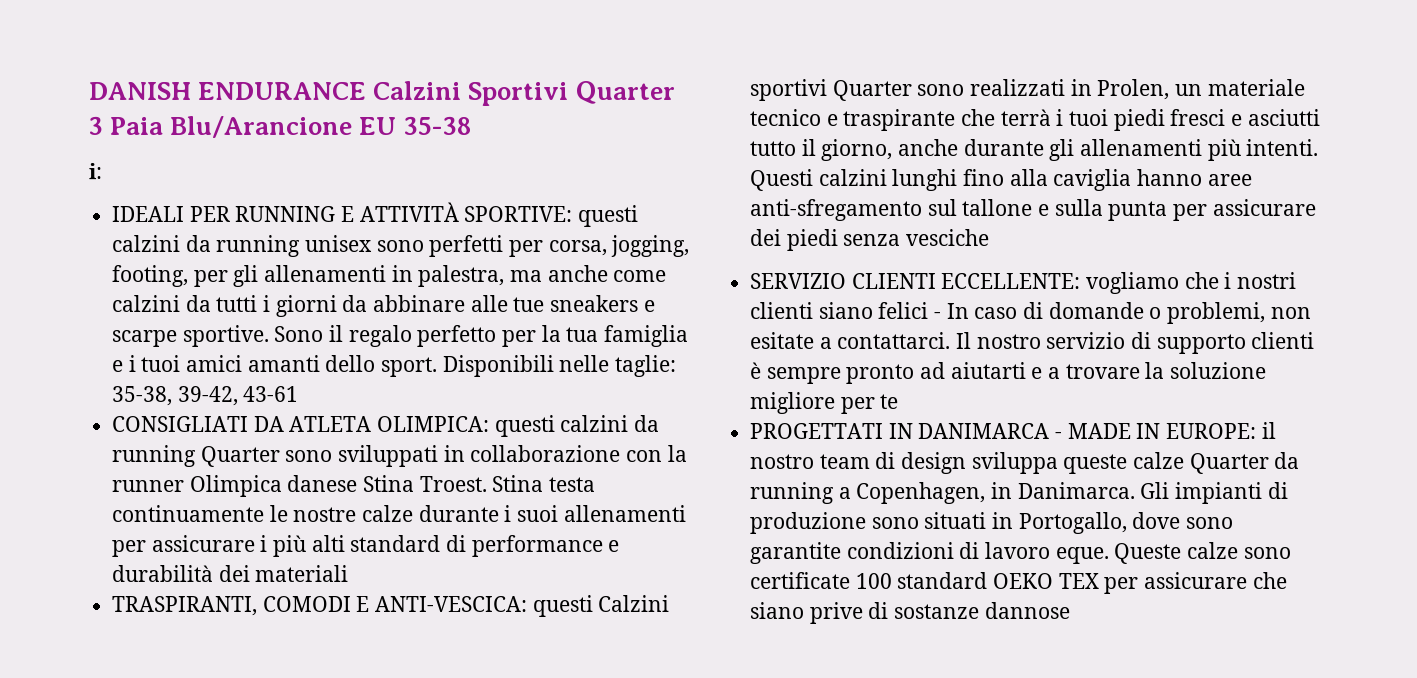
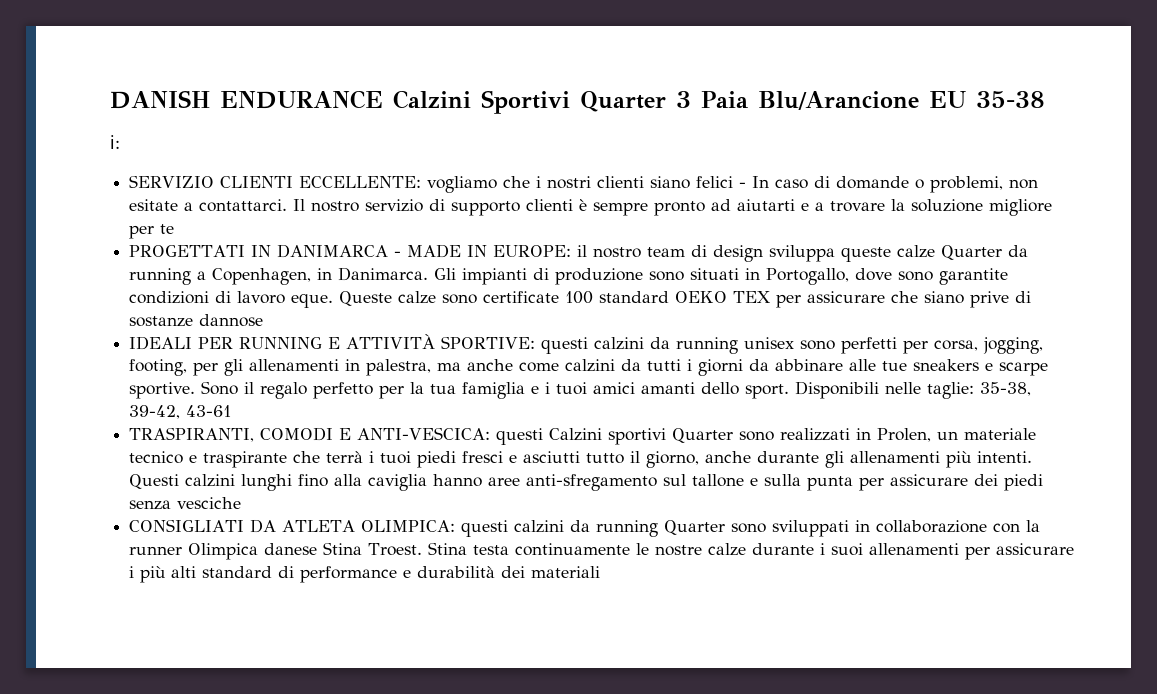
[112,202,639,227] [112,235,690,257] [112,265,667,287] [112,295,655,317] [112,325,689,347] [112,355,677,377] [112,386,299,406] [112,415,660,437] [112,445,687,467] [112,475,596,497] [112,505,686,522] [112,535,620,557] [112,565,349,582] [112,595,670,617] [750,79,1305,101] [750,109,1320,131] [750,139,1319,161] [750,169,1252,191] [750,199,1316,221] [750,229,990,251] // IDEALI PER RUNNING E ATTIVITÀ SPORTIVE: questi calzini da running unisex sono perfetti per corsa, jogging, footing, per gli allenamenti in palestra, ma anche come calzini da tutti i giorni da abbinare alle tue sneakers e scarpe sportive. Sono il regalo perfetto per la tua famiglia e i tuoi amici amanti dello sport. Disponibili nelle taglie: 35-38, 39-42, 43-61 // CONSIGLIATI DA ATLETA OLIMPICA: questi calzini da running Quarter sono sviluppati in collaborazione con la runner Olimpica danese Stina Troest. Stina testa continuamente le nostre calze durante i suoi allenamenti per assicurare i più alti standard di performance e durabilità dei materiali // TRASPIRANTI, COMODI E ANTI-VESCICA: questi Calzini sportivi Quarter sono realizzati in Prolen, un materiale tecnico e traspirante che terrà i tuoi piedi fresci e asciutti tutto il giorno, anche durante gli allenamenti più intenti. Questi calzini lunghi fino alla caviglia hanno aree anti-sfregamento sul tallone e sulla punta per assicurare dei piedi senza vesciche -> (120, 142) none
(1070, 610) none -> [129,334,1044,354] [129,359,1049,376] [129,381,1032,399] [129,405,232,419] [129,427,1037,445] [129,451,1033,468] [129,474,1044,491] [129,497,242,510] [129,519,1041,537] [129,542,1075,560] [129,566,601,583] // IDEALI PER RUNNING E ATTIVITÀ SPORTIVE: questi calzini da running unisex sono perfetti per corsa, jogging, footing, per gli allenamenti in palestra, ma anche come calzini da tutti i giorni da abbinare alle tue sneakers e scarpe sportive. Sono il regalo perfetto per la tua famiglia e i tuoi amici amanti dello sport. Disponibili nelle taglie: 35-38, 39-42, 43-61 // TRASPIRANTI, COMODI E ANTI-VESCICA: questi Calzini sportivi Quarter sono realizzati in Prolen, un materiale tecnico e traspirante che terrà i tuoi piedi fresci e asciutti tutto il giorno, anche durante gli allenamenti più intenti. Questi calzini lunghi fino alla caviglia hanno aree anti-sfregamento sul tallone e sulla punta per assicurare dei piedi senza vesciche // CONSIGLIATI DA ATLETA OLIMPICA: questi calzini da running Quarter sono sviluppati in collaborazione con la runner Olimpica danese Stina Troest. Stina testa continuamente le nostre calze durante i suoi allenamenti per assicurare i più alti standard di performance e durabilità dei materiali

